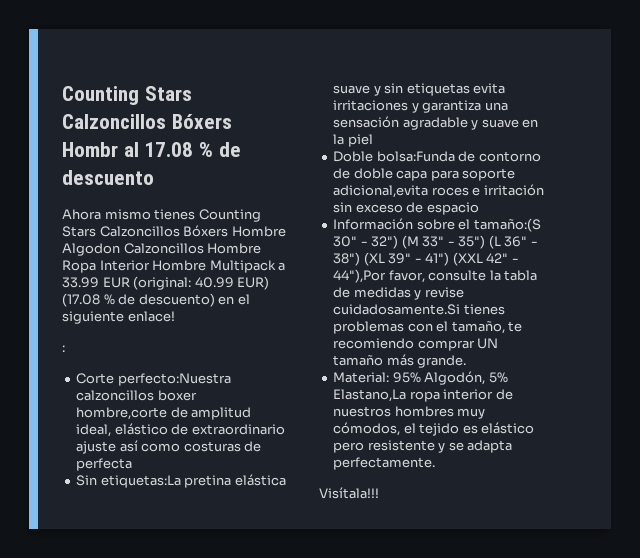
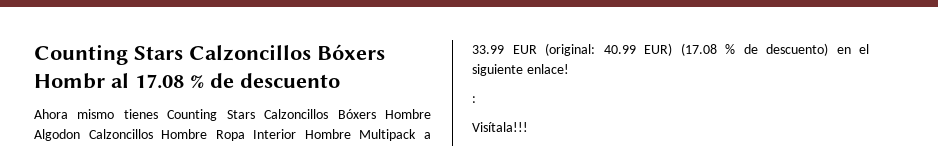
[76,373,231,386] [76,390,197,401] [76,407,252,420] [76,423,285,437] [76,440,262,454] [76,458,133,471] [76,474,286,488] [333,83,506,96] [333,100,508,113] [333,116,539,130] [333,134,373,147] [333,151,541,162] [333,168,516,181] [333,184,544,198] [333,202,479,215] [333,218,541,232] [333,235,538,249] [333,252,519,266] [333,269,538,283] [333,287,464,300] [333,304,505,315] [333,321,523,334] [333,338,499,351] [333,354,467,368] [333,371,508,385] [333,389,513,402] [333,406,486,419] [333,422,535,436] [333,440,513,453] [333,457,436,470] // Corte perfecto:Nuestra calzoncillos boxer hombre,corte de amplitud ideal, elástico de extraordinario ajuste así como costuras de perfecta // Sin etiquetas:La pretina elástica suave y sin etiquetas evita irritaciones y garantiza una sensación agradable y suave en la piel // Doble bolsa:Funda de contorno de doble capa para soporte adicional,evita roces e irritación sin exceso de espacio // Información sobre el tamaño:(S 30" - 32") (M 33" - 35") (L 36" - 38") (XL 39" - 41") (XXL 42" - 44"),Por favor, consulte la tabla de medidas y revise cuidadosamente.Si tienes problemas con el tamaño, te recomiendo comprar UN tamaño más grande. // Material: 95% Algodón, 5% Elastano,La ropa interior de nuestros hombres muy cómodos, el tejido es elástico pero resistente y se adapta perfectamente. -> (476, 99) none

